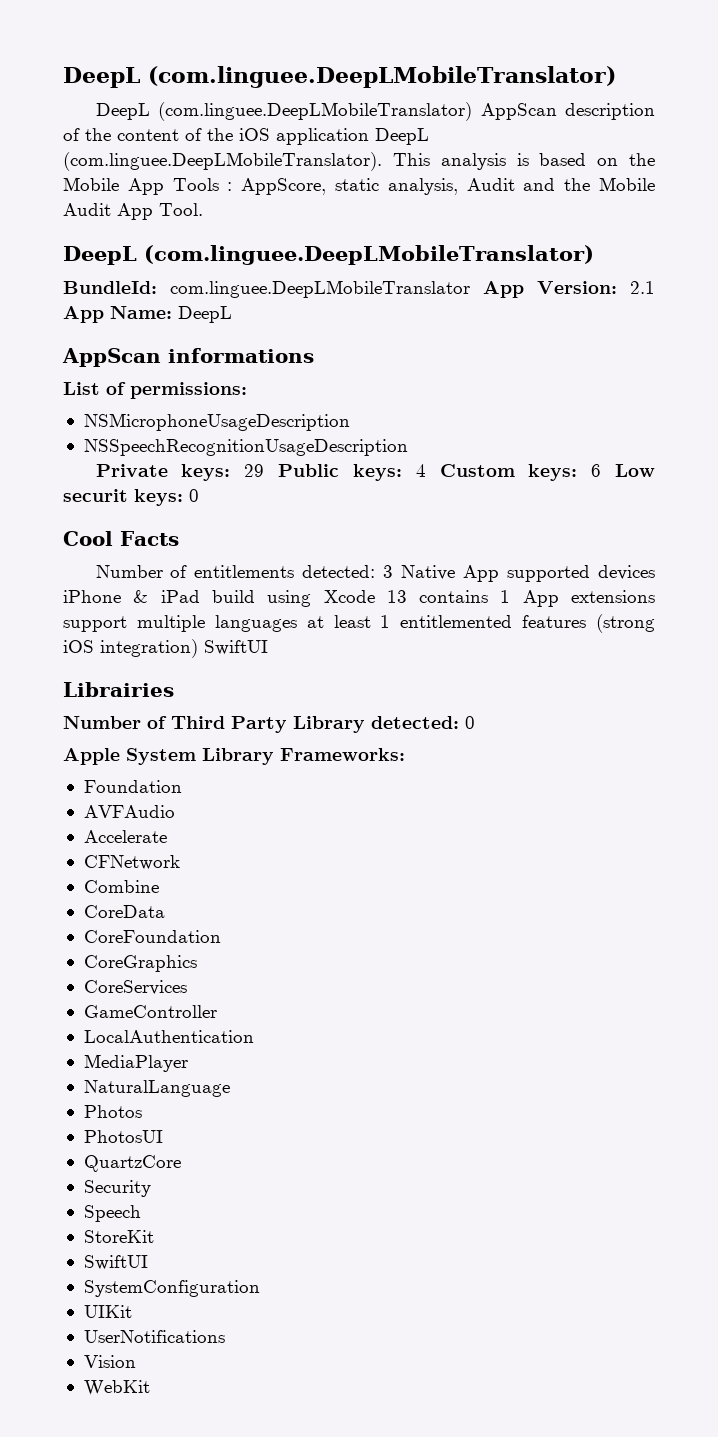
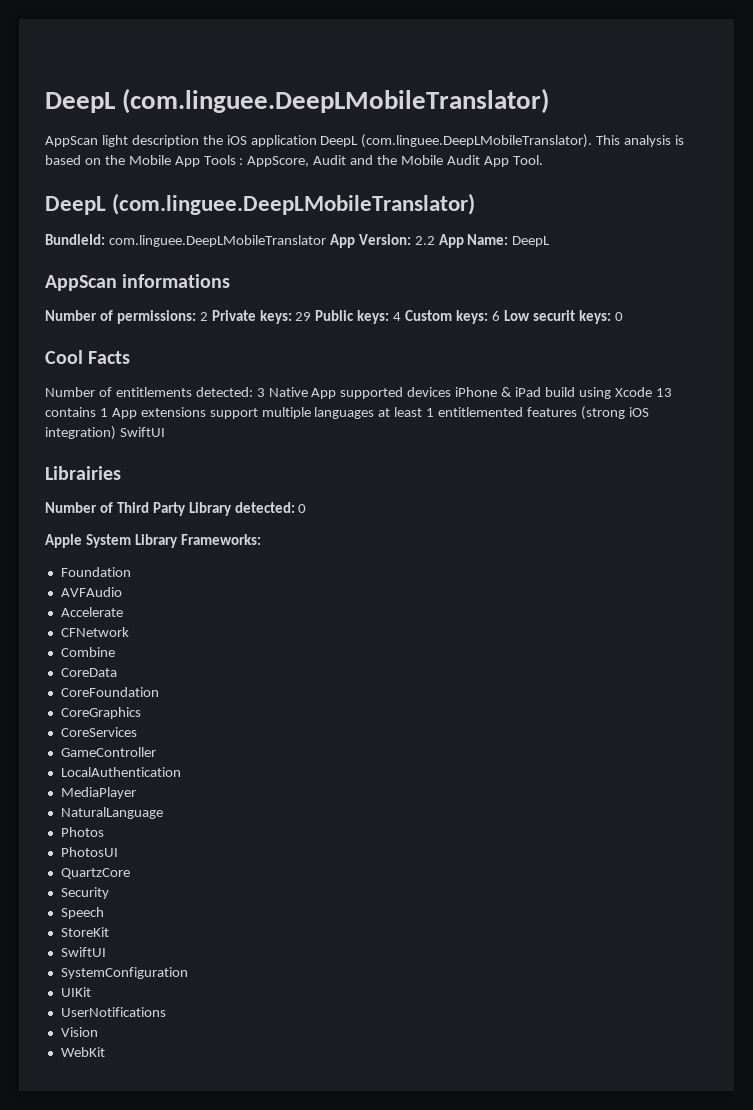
[63,66,616,88] [95,102,655,121] [63,128,202,141] DeepL (com.linguee.DeepLMobileTranslator) // DeepL (com.linguee.DeepLMobileTranslator) AppScan description of the content of -> [45,88,550,114] [45,135,199,147] DeepL (com.linguee.DeepLMobileTranslator) // AppScan light description
[335,178,458,195] static analysis, -> (310, 161) none
[630,281,655,294] 2.1 -> [414,236,435,245] 2.2
[63,382,100,395] List -> [45,310,97,321] Number
[83,413,350,431] [83,439,408,456] // NSMicrophoneUsageDescription // NSSpeechRecognitionUsageDescription // -> [199,312,208,321] 2

